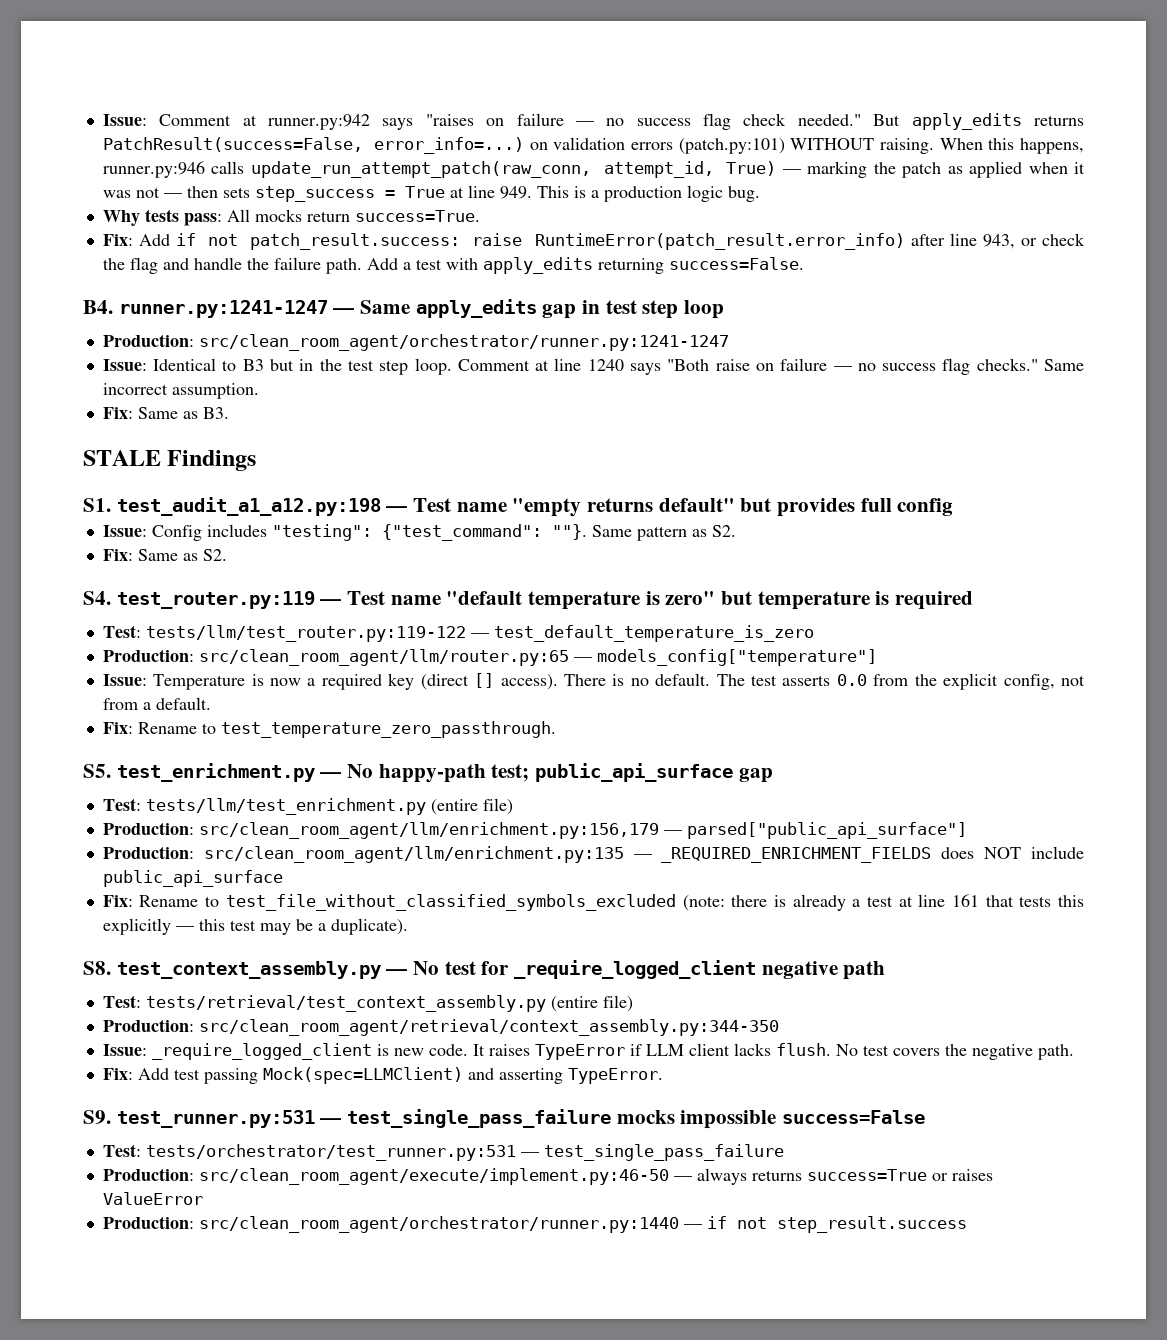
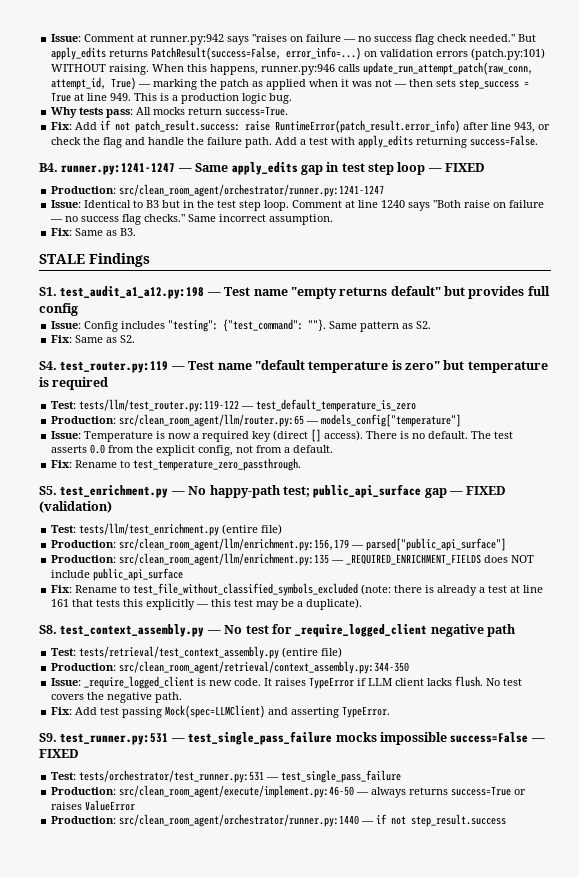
(725, 309) none -> [427,163,486,172] — FIXED
(773, 775) none -> [449,486,507,495] [39,501,112,513] — FIXED (validation)
(926, 1117) none -> [530,738,545,742] [39,749,79,758] — FIXED

